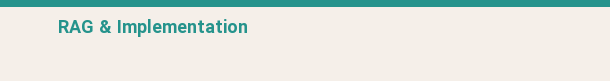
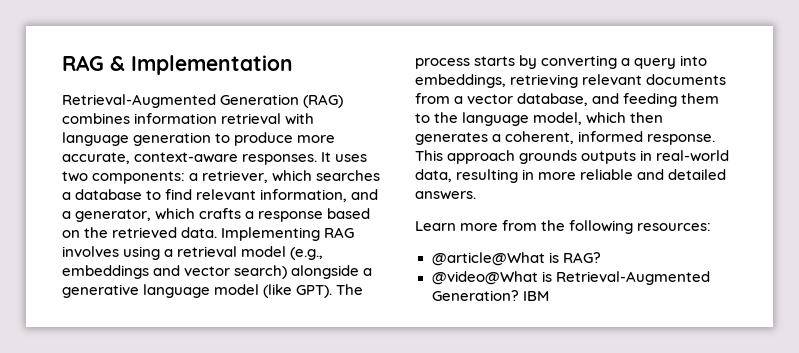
(248, 28) none -> [62,94,344,108] [62,113,315,125] [62,132,336,146] [62,152,368,165] [62,170,381,184] [62,189,379,202] [62,208,371,222] [62,227,355,241] [62,246,324,260] [62,265,373,279] [62,284,364,298] [415,55,708,69] [415,74,727,88] [415,93,720,107] [415,112,664,126] [415,131,716,145] [415,150,730,164] [415,169,727,183] [415,191,476,200] [415,220,712,234] [431,252,601,266] [431,271,710,285] [431,290,549,301] // Retrieval-Augmented Generation (RAG) combines information retrieval with language generation to produce more accurate, context-aware responses. It uses two components: a retriever, which searches a database to find relevant information, and a generator, which crafts a response based on the retrieved data. Implementing RAG involves using a retrieval model (e.g., embeddings and vector search) alongside a generative language model (like GPT). The process starts by converting a query into embeddings, retrieving relevant documents from a vector database, and feeding them to the language model, which then generates a coherent, informed response. This approach grounds outputs in real-world data, resulting in more reliable and detailed answers. // Learn more from the following resources: // @article@What is RAG? // @video@What is Retrieval-Augmented Generation? IBM

